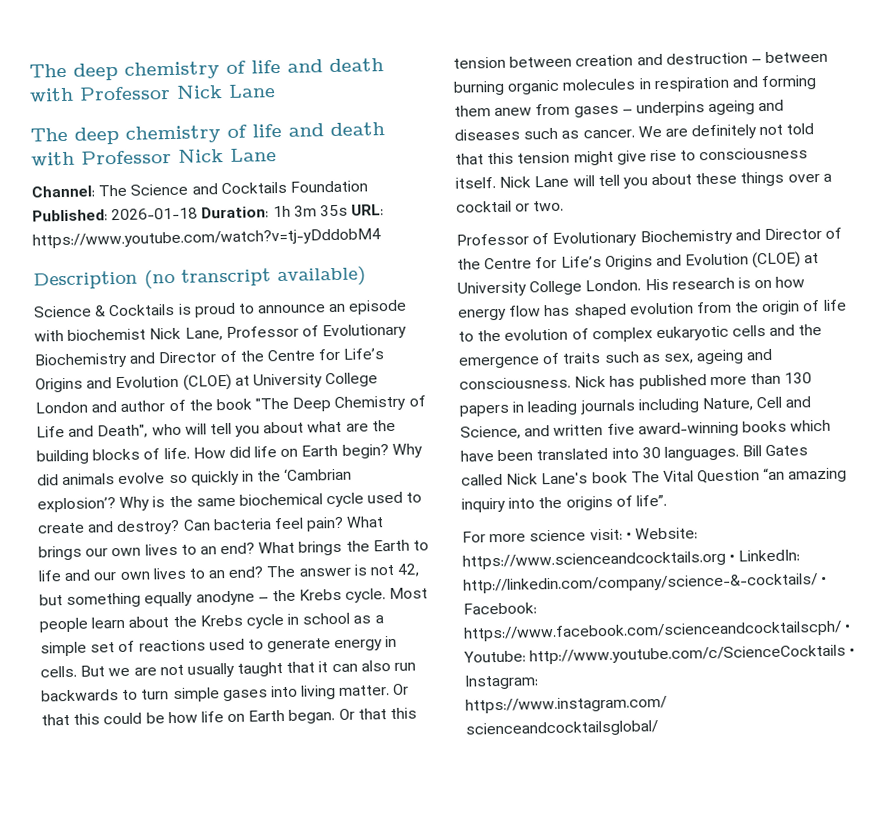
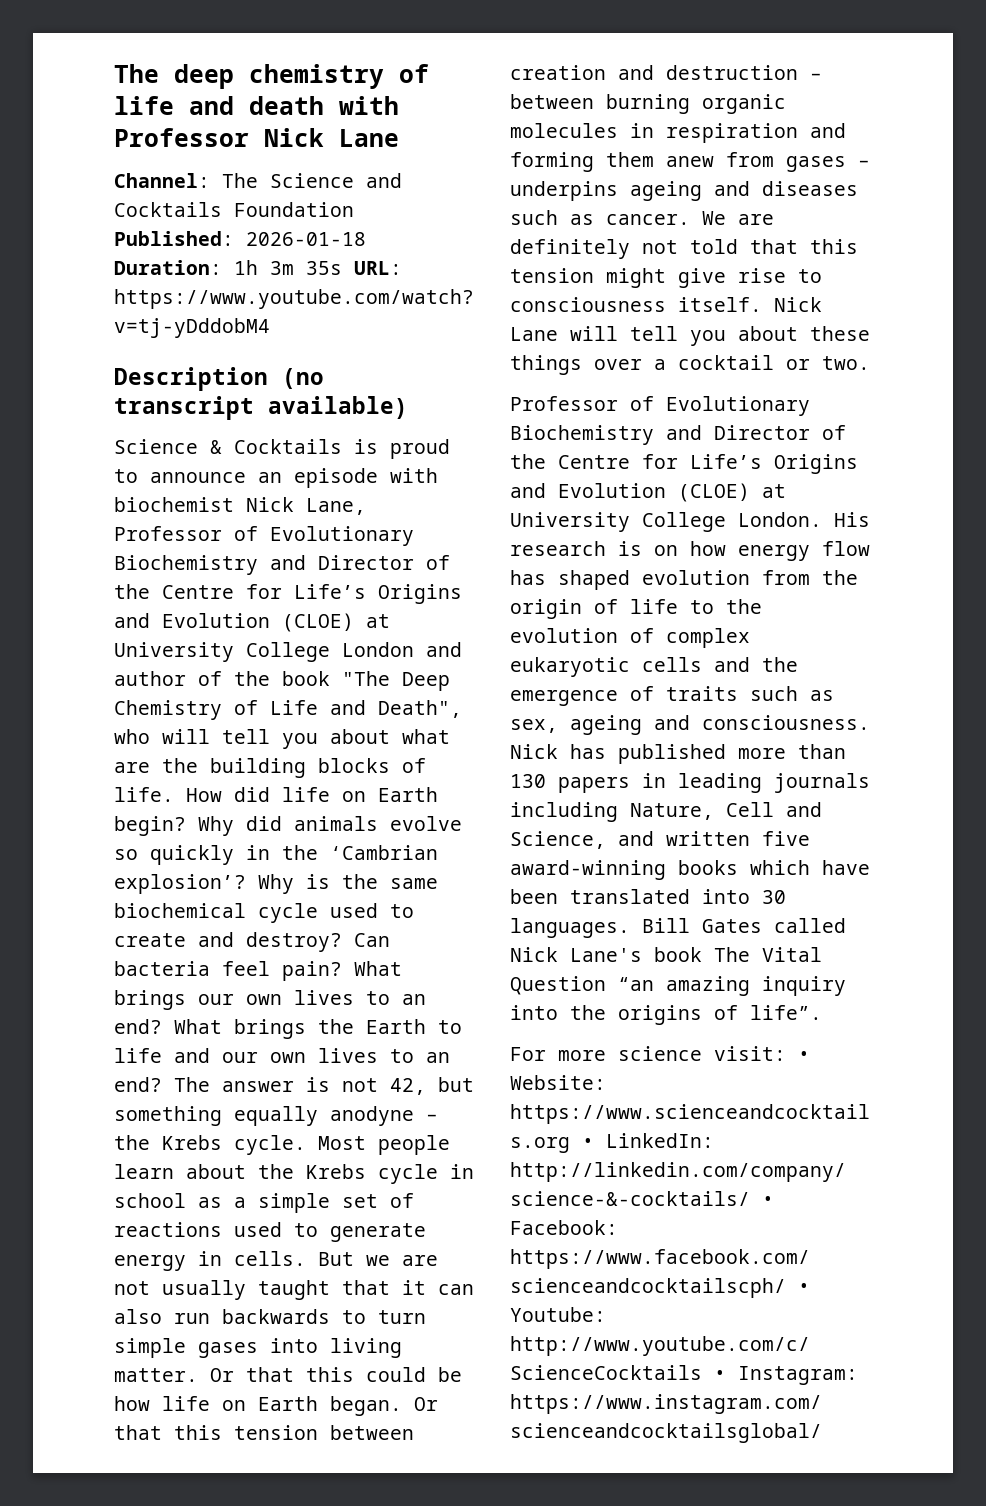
[30,122,385,145] [31,148,277,166] // The deep chemistry of life and death with Professor Nick Lane -> (399, 138) none

